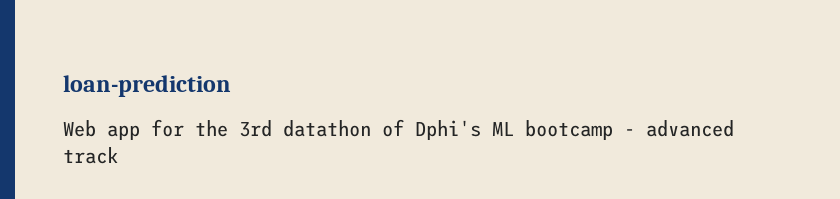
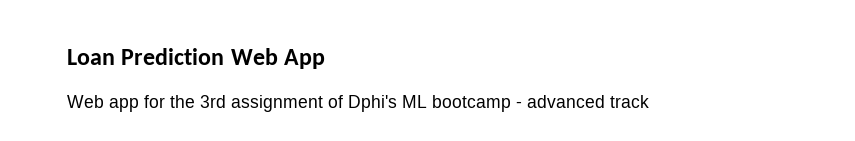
[63,75,231,97] loan-prediction -> [67,48,326,69] Loan Prediction Web App
[283,120,371,137] datathon -> [231,95,323,112] assignment

